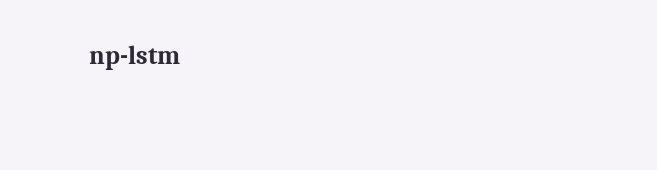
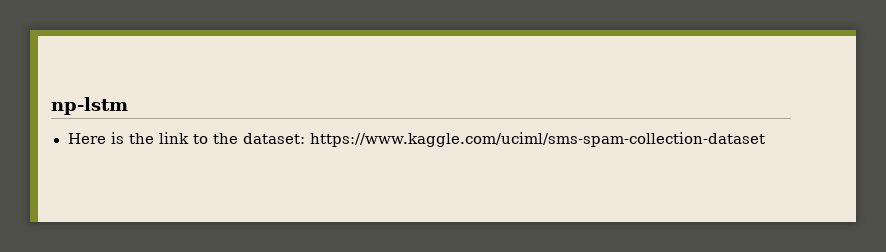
(180, 57) none -> [67,132,766,147] // Here is the link to the dataset: https://www.kaggle.com/uciml/sms-spam-collection-dataset

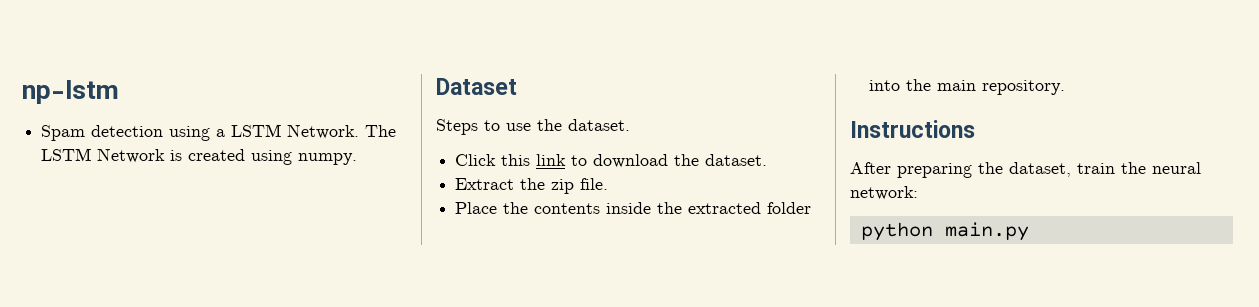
[67,132,766,147] Here is the link to the dataset: https://www.kaggle.com/uciml/sms-spam-collection-dataset -> [41,124,397,141] [41,148,358,165] [436,78,517,95] [436,119,630,135] [455,154,768,168] [455,178,609,194] [455,202,812,214] [869,79,1066,95] [850,120,975,138] [850,162,1201,178] [850,186,918,200] [860,222,1029,241] Spam detection using a LSTM Network. The LSTM Network is created using numpy. // Dataset // Steps to use the dataset. // Click this link to download the dataset. // Extract the zip file. // Place the contents inside the extracted folder into the main repository. // Instructions // After preparing the dataset, train the neural network: // python main.py

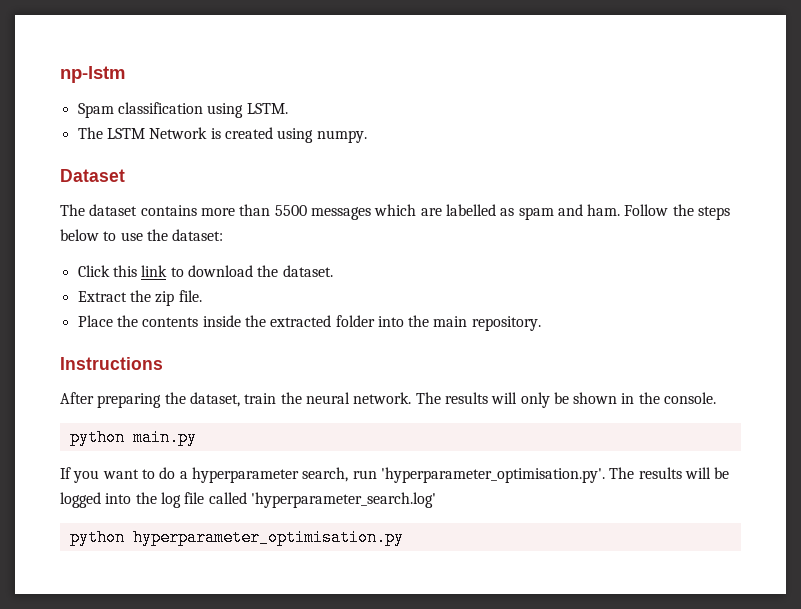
[91,124,360,141] detection using a LSTM Network. -> [117,102,288,118] classification using LSTM. //
[436,119,478,135] Steps -> [60,204,731,220] [60,229,99,241] The dataset contains more than 5500 messages which are labelled as spam and ham. Follow the steps below
[568,119,630,131] dataset. -> [172,229,224,241] dataset:
[850,186,918,200] [860,222,1029,241] network: // python main.py -> [353,392,717,408] [69,429,197,446] [60,467,730,483] [60,492,436,508] [69,529,404,546] network. The results will only be shown in the console. // python main.py // If you want to do a hyperparameter search, run 'hyperparameter_optimisation.py'. The results will be logged into the log file called 'hyperparameter_search.log' // python hyperparameter_optimisation.py

